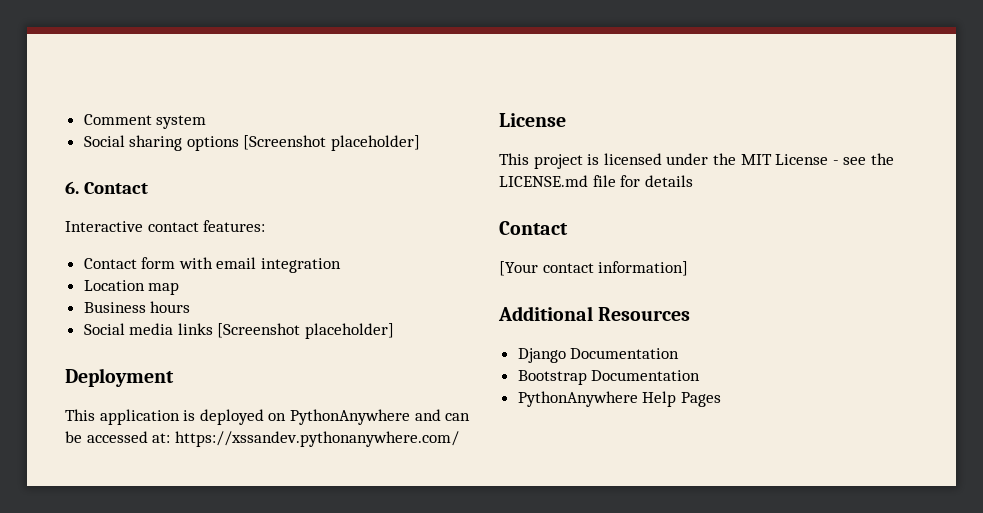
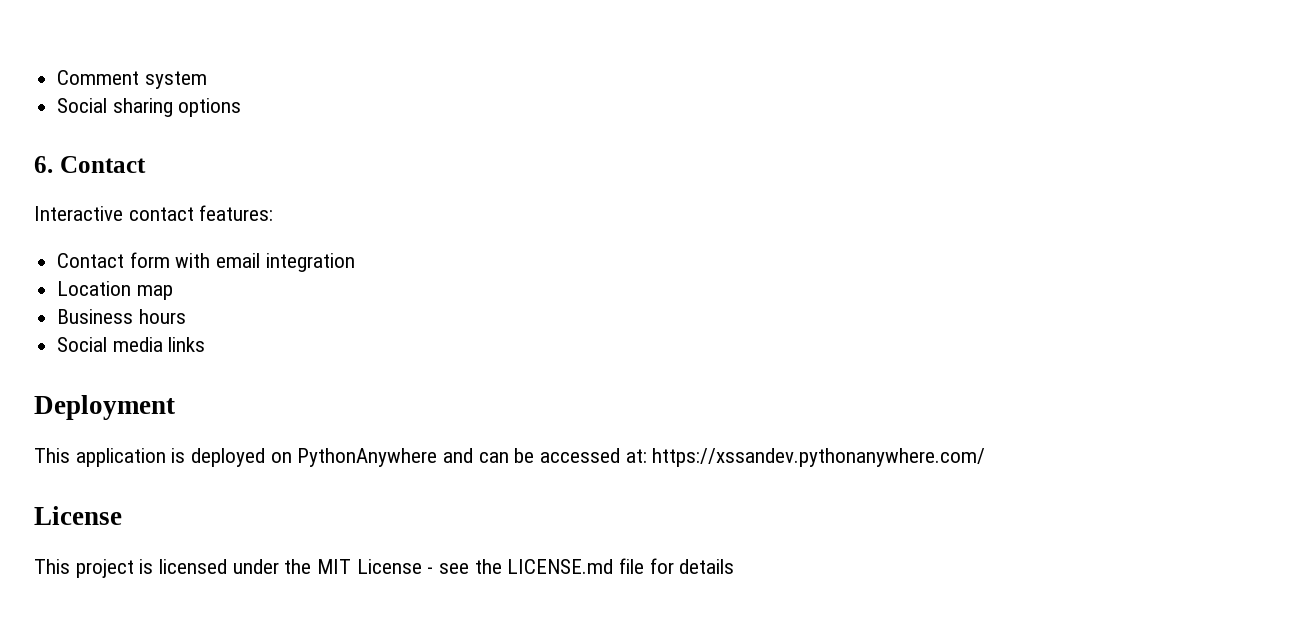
[243,135,421,151] [Screenshot placeholder] -> (242, 107) none
[217,323,395,339] [Screenshot placeholder] -> (206, 344) none
[499,221,568,235] [499,261,689,276] [498,306,691,321] [517,348,680,363] [517,370,701,385] [517,391,721,407] // Contact // [Your contact information] // Additional Resources // Django Documentation // Bootstrap Documentation // PythonAnywhere Help Pages -> (735, 566) none

